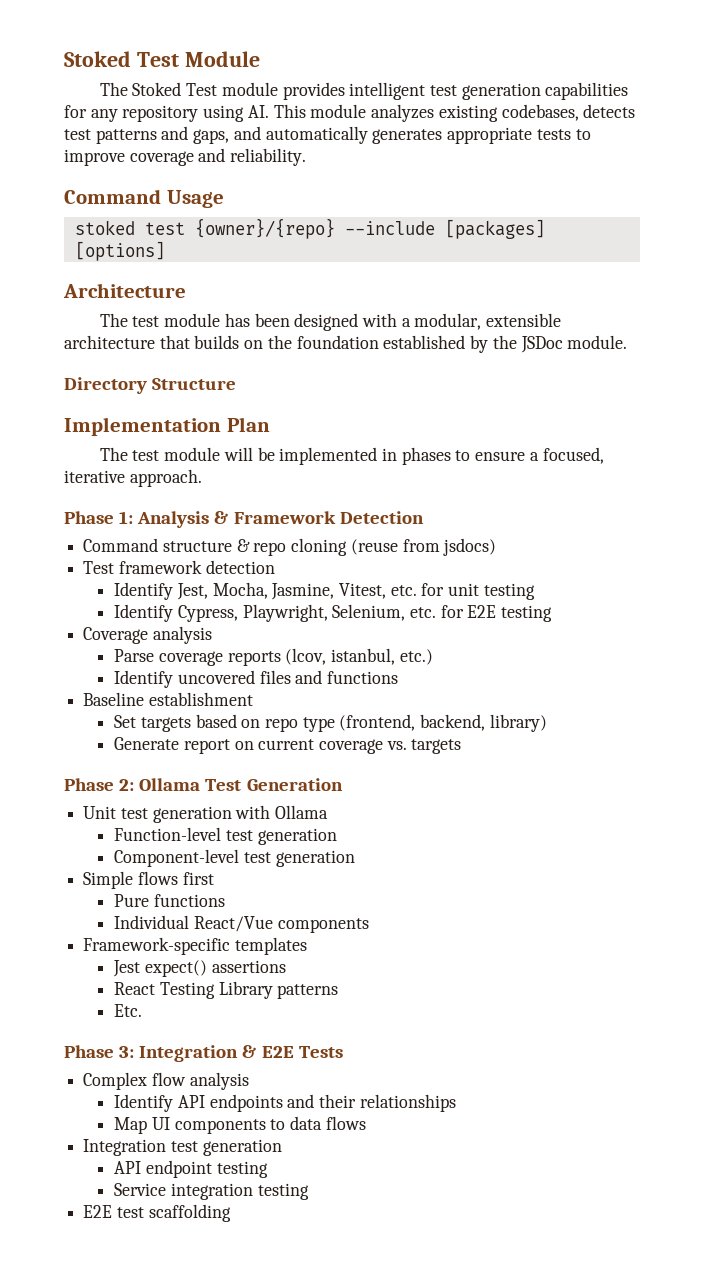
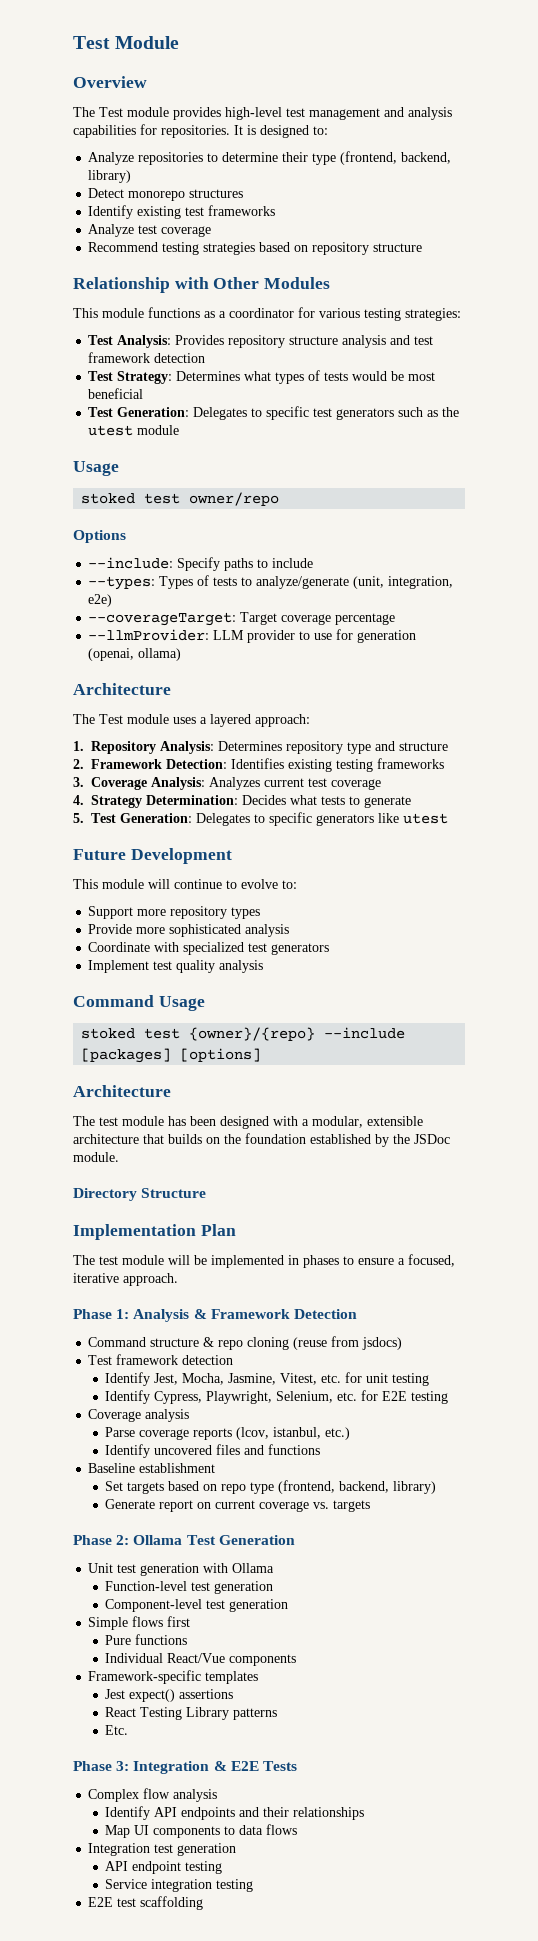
[64,51,131,67] Stoked -> (73, 42) none
[99,82,182,96] // The Stoked -> [73,76,147,88] [73,107,95,117] // Overview // The
[349,82,629,100] [64,104,636,122] [64,126,591,144] [64,148,307,166] intelligent test generation capabilities for any repository using AI. This module analyzes existing codebases, detects test patterns and gaps, and automatically generates appropriate tests to improve coverage and reliability. -> [225,107,452,120] [73,124,328,138] [88,151,452,165] [88,170,132,183] [88,188,244,201] [88,205,276,219] [88,224,212,237] [88,242,423,255] [73,277,331,293] [73,307,461,321] [88,335,434,348] [88,352,206,363] [88,370,436,384] [88,388,144,399] [88,406,460,420] [88,425,180,436] [73,461,119,476] [81,492,280,506] [73,530,126,543] [88,557,314,571] [88,575,454,590] [88,594,113,607] [88,612,396,626] [88,629,417,643] [88,648,182,661] [73,683,171,695] [73,714,310,727] [73,741,448,754] [73,758,444,772] [73,777,381,790] [73,795,411,808] [73,812,448,826] [73,848,232,864] [73,879,297,889] [88,906,261,919] [88,924,290,937] [88,942,330,955] [88,960,264,973] high-level test management and analysis capabilities for repositories. It is designed to: // Analyze repositories to determine their type (frontend, backend, library) // Detect monorepo structures // Identify existing test frameworks // Analyze test coverage // Recommend testing strategies based on repository structure // Relationship with Other Modules // This module functions as a coordinator for various testing strategies: // Test Analysis: Provides repository structure analysis and test framework detection // Test Strategy: Determines what types of tests would be most beneficial // Test Generation: Delegates to specific test generators such as the utest module // Usage // stoked test owner/repo // Options // --include: Specify paths to include // --types: Types of tests to analyze/generate (unit, integration, e2e) // --coverageTarget: Target coverage percentage // --llmProvider: LLM provider to use for generation (openai, ollama) // Architecture // The Test module uses a layered approach: // 1. Repository Analysis: Determines repository type and structure // 2. Framework Detection: Identifies existing testing frameworks // 3. Coverage Analysis: Analyzes current test coverage // 4. Strategy Determination: Decides what tests to generate // 5. Test Generation: Delegates to specific generators like utest // Future Development // This module will continue to evolve to: // Support more repository types // Provide more sophisticated analysis // Coordinate with specialized test generators // Implement test quality analysis

